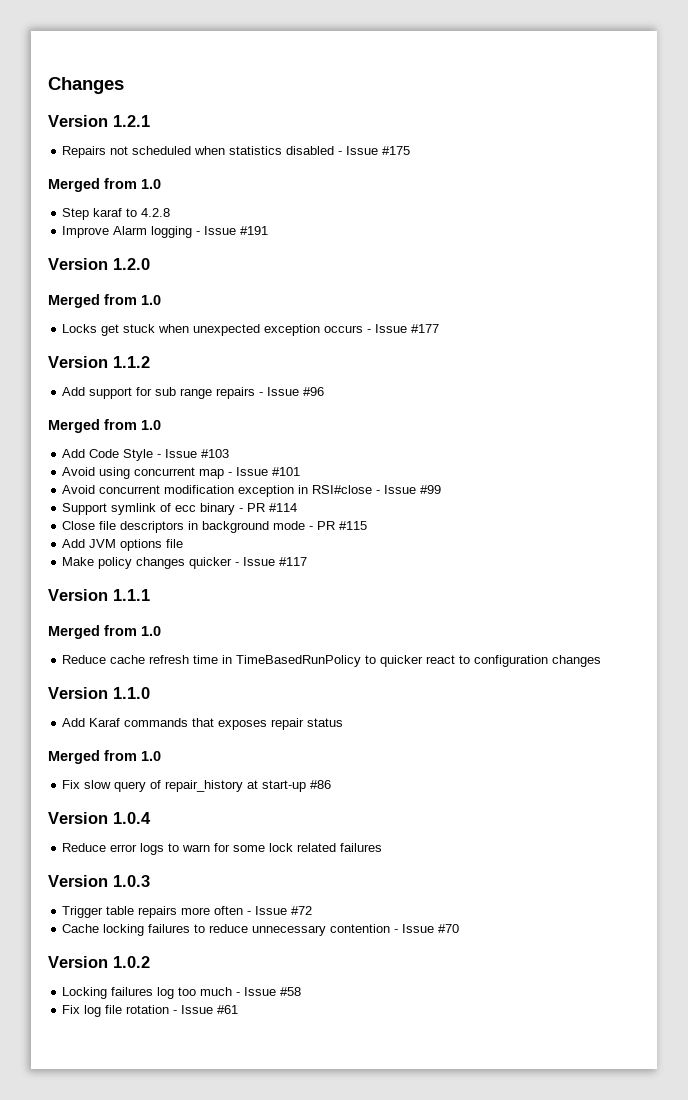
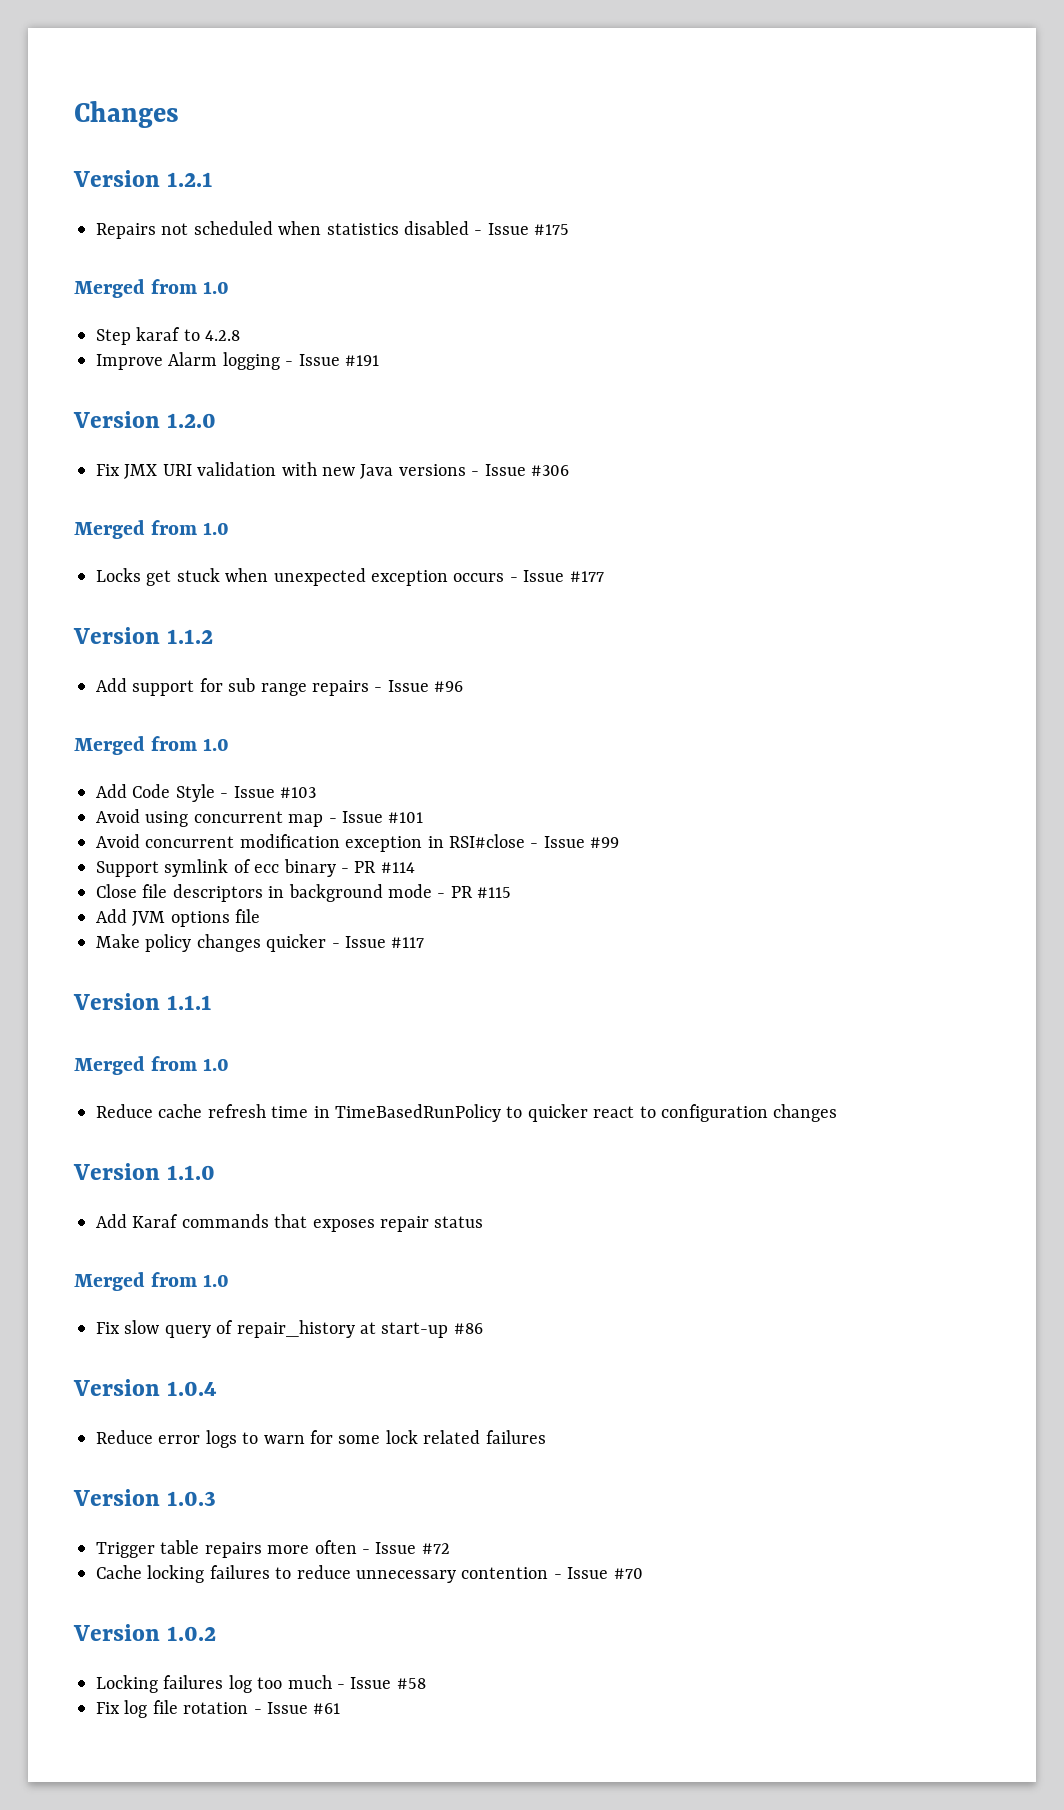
(150, 264) none -> [96,462,569,479] // Fix JMX URI validation with new Java versions - Issue #306

